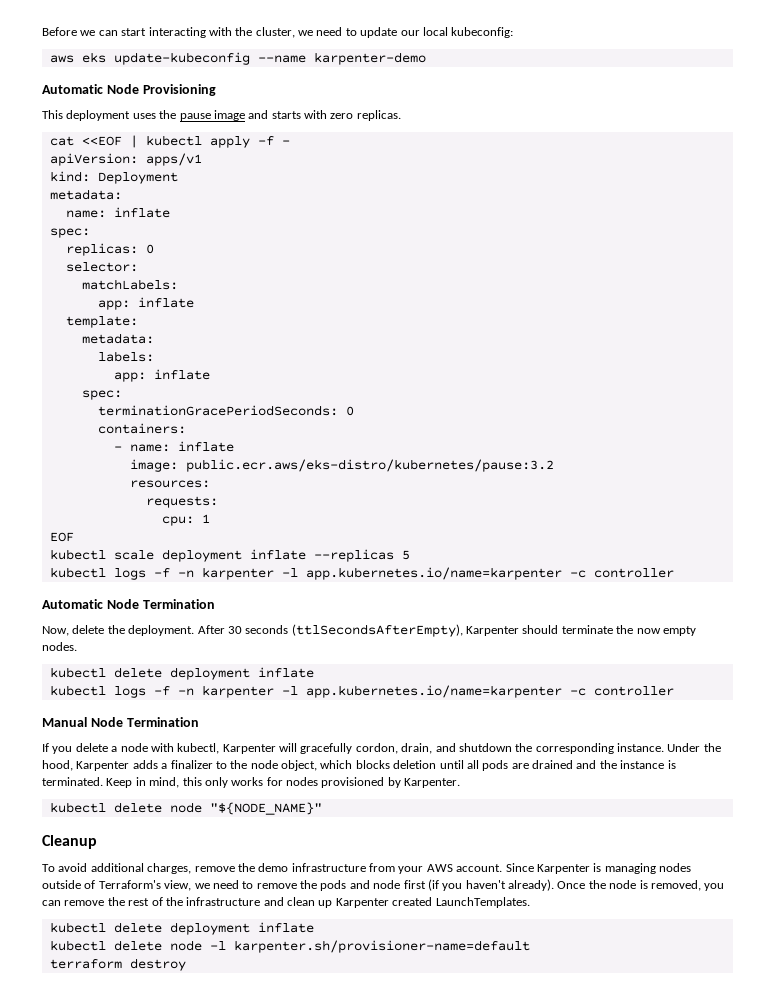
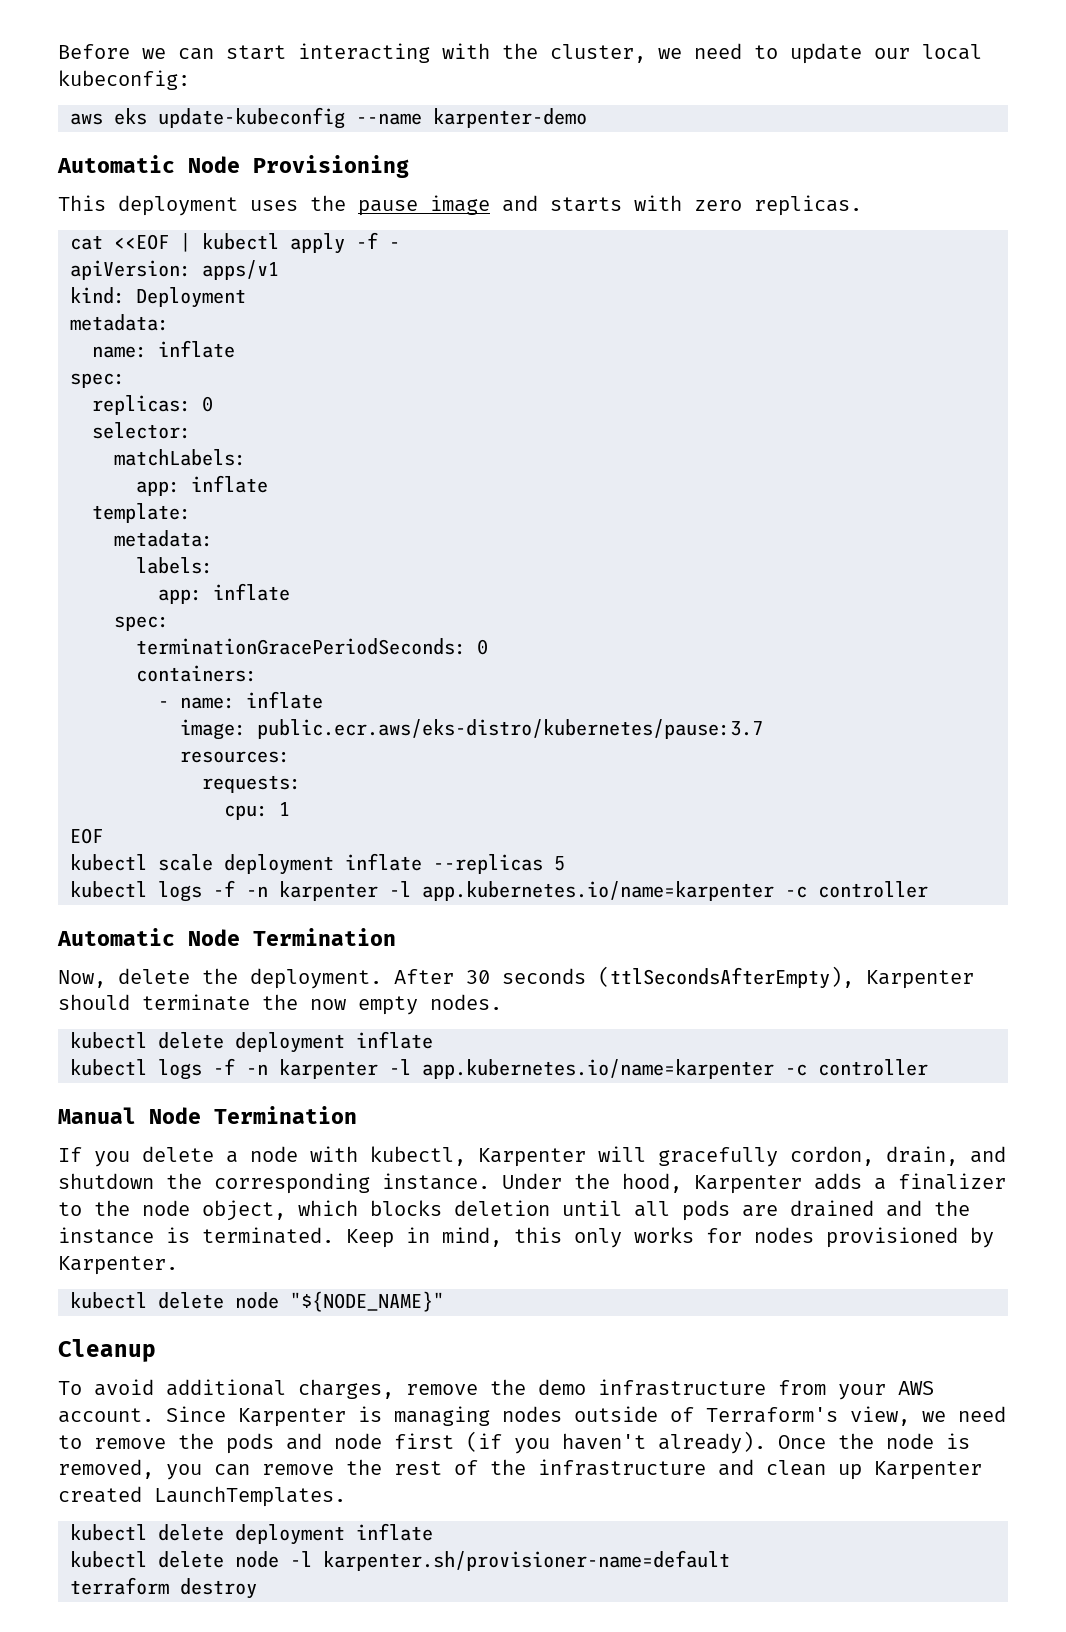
[185,459,554,472] public.ecr.aws/eks-distro/kubernetes/pause:3.2 -> [257,719,763,739] public.ecr.aws/eks-distro/kubernetes/pause:3.7

